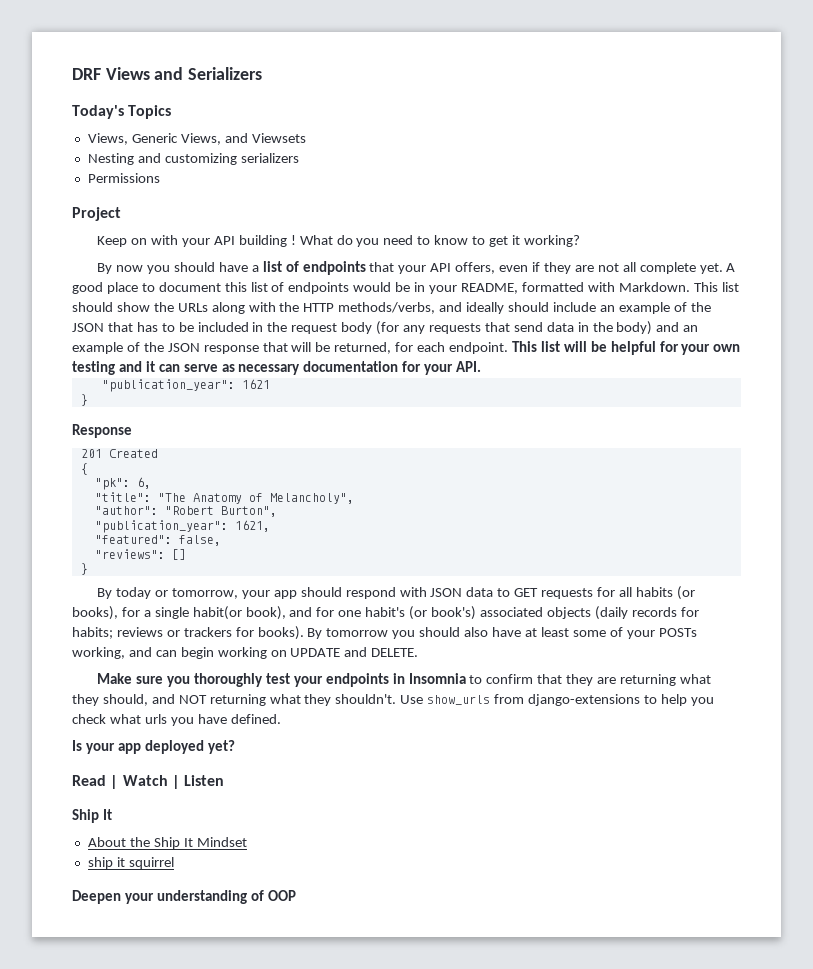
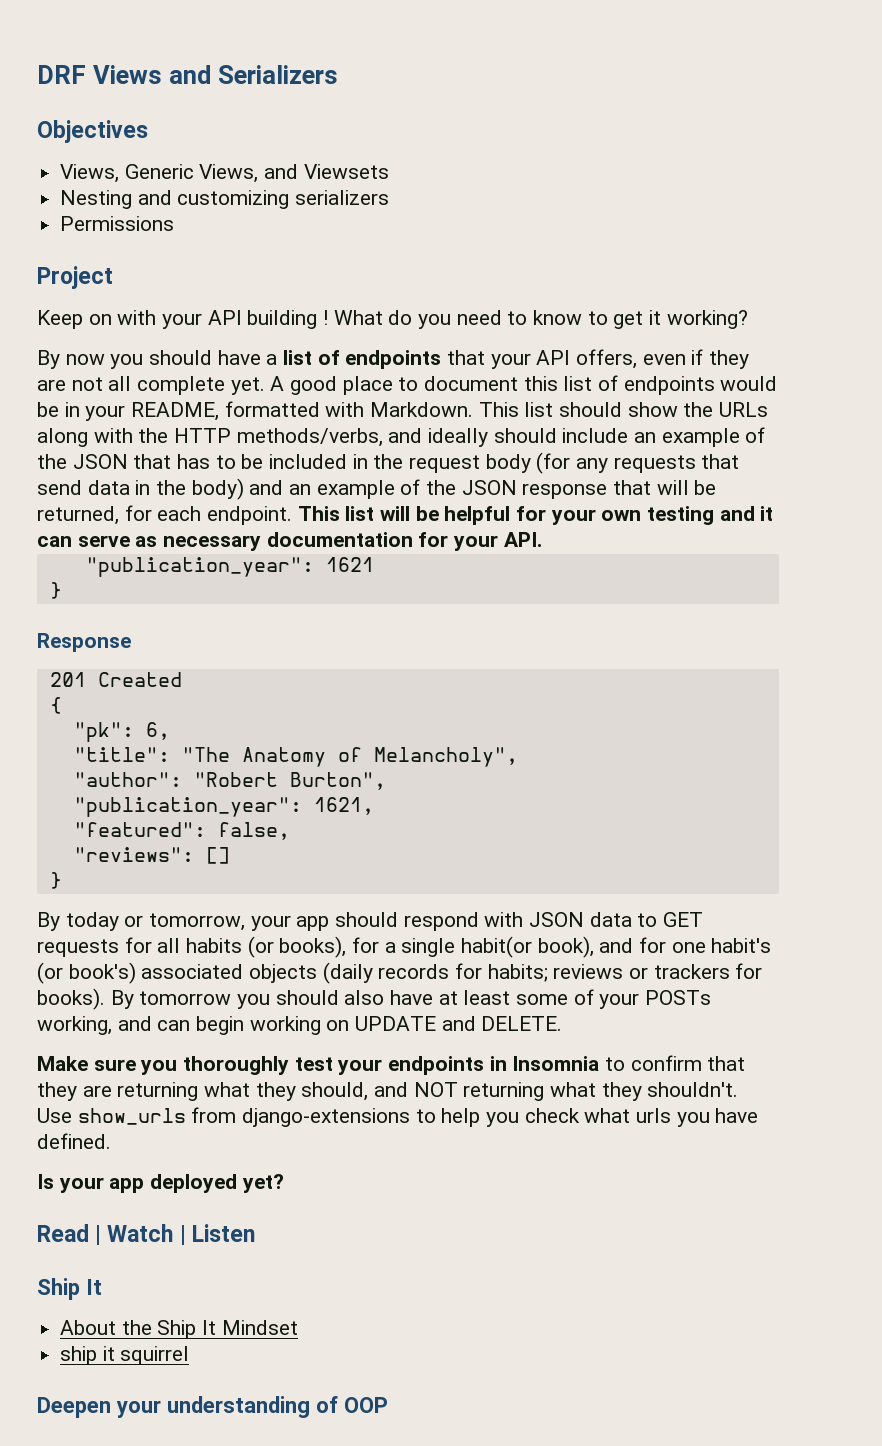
[72,105,172,119] Today's Topics -> [37,120,148,143] Objectives

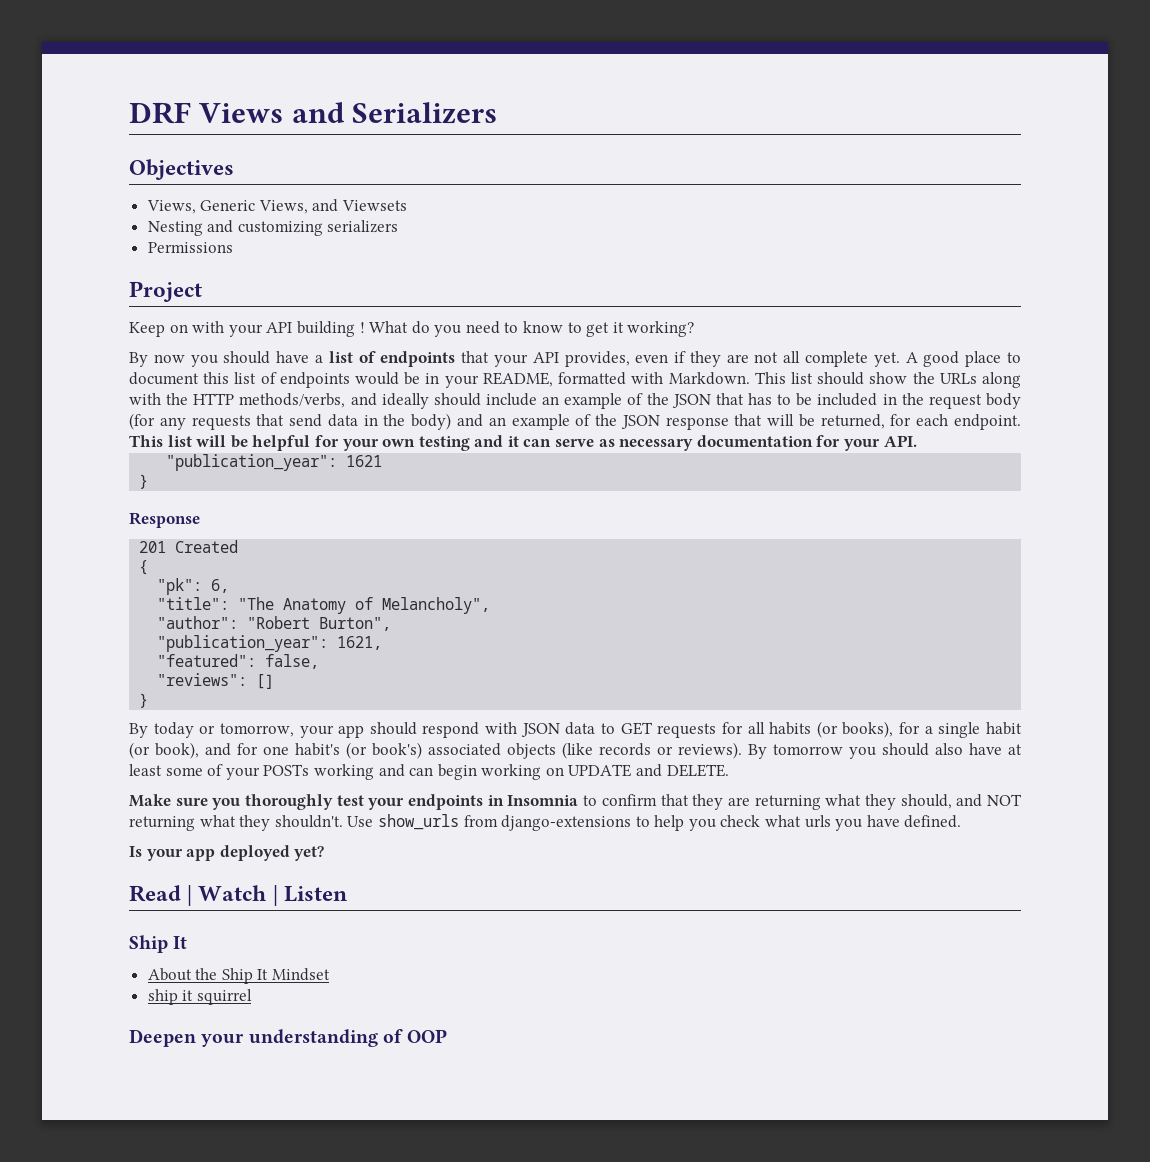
[576,349,638,369] offers, -> [564,351,630,367] provides,
[461,936,533,958] habit(or -> [985,722,1022,735] [129,742,150,759] habit (or
[322,962,763,984] [37,988,105,1010] (daily records for habits; reviews or trackers for books). -> [562,742,742,759] (like records or reviews).
[37,1016,112,1035] working, -> [313,764,374,780] working

